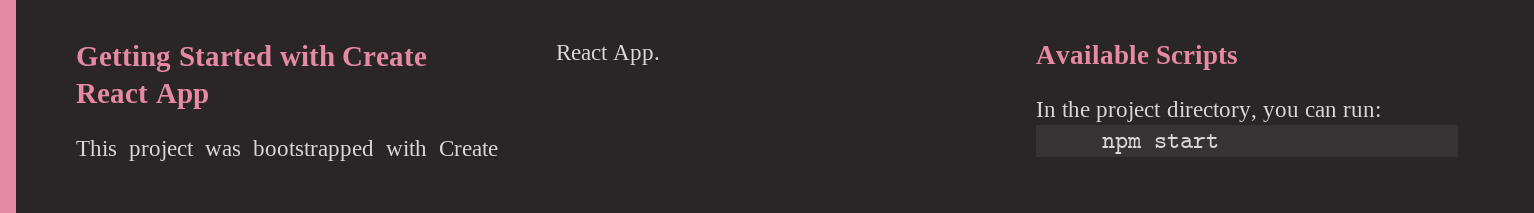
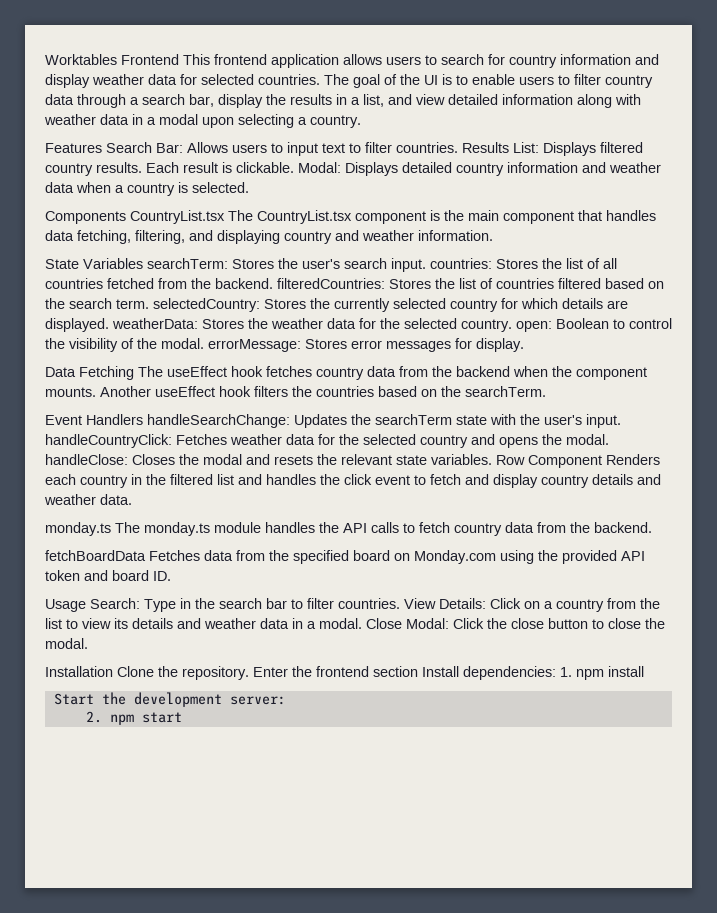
[76,45,428,72] [76,84,209,109] [76,140,498,161] [556,45,661,65] [1036,45,1239,70] [1036,101,1382,122] Getting Started with Create React App // This project was bootstrapped with Create React App. // Available Scripts // In the project directory, you can run: // -> [45,54,659,68] [45,74,653,88] [45,94,641,108] [44,114,361,128] [45,142,643,156] [45,162,661,176] [45,182,249,196] [45,210,656,224] [45,230,493,244] [45,258,617,272] [45,278,664,289] [45,298,628,312] [45,318,672,332] [45,338,524,352] [45,366,647,380] [45,386,546,397] [45,414,621,428] [45,434,609,448] [45,454,660,468] [45,474,661,488] [44,494,132,505] [45,522,652,536] [45,550,645,564] [45,570,171,581] [45,598,660,612] [45,618,665,629] [45,638,88,649] [45,666,644,680] [53,692,286,707] [85,711,102,723] Worktables Frontend This frontend application allows users to search for country information and display weather data for selected countries. The goal of the UI is to enable users to filter country data through a search bar, display the results in a list, and view detailed information along with weather data in a modal upon selecting a country. // Features Search Bar: Allows users to input text to filter countries. Results List: Displays filtered country results. Each result is clickable. Modal: Displays detailed country information and weather data when a country is selected. // Components CountryList.tsx The CountryList.tsx component is the main component that handles data fetching, filtering, and displaying country and weather information. // State Variables searchTerm: Stores the user's search input. countries: Stores the list of all countries fetched from the backend. filteredCountries: Stores the list of countries filtered based on the search term. selectedCountry: Stores the currently selected country for which details are displayed. weatherData: Stores the weather data for the selected country. open: Boolean to control the visibility of the modal. errorMessage: Stores error messages for display. // Data Fetching The useEffect hook fetches country data from the backend when the component mounts. Another useEffect hook filters the countries based on the searchTerm. // Event Handlers handleSearchChange: Updates the searchTerm state with the user's input. handleCountryClick: Fetches weather data for the selected country and opens the modal. handleClose: Closes the modal and resets the relevant state variables. Row Component Renders each country in the filtered list and handles the click event to fetch and display country details and weather data. // monday.ts The monday.ts module handles the API calls to fetch country data from the backend. // fetchBoardData Fetches data from the specified board on Monday.com using the provided API token and board ID. // Usage Search: Type in the search bar to filter countries. View Details: Click on a country from the list to view its details and weather data in a modal. Close Modal: Click the close button to close the modal. // Installation Clone the repository. Enter the frontend section Install dependencies: 1. npm install // Start the development server: // 2.

